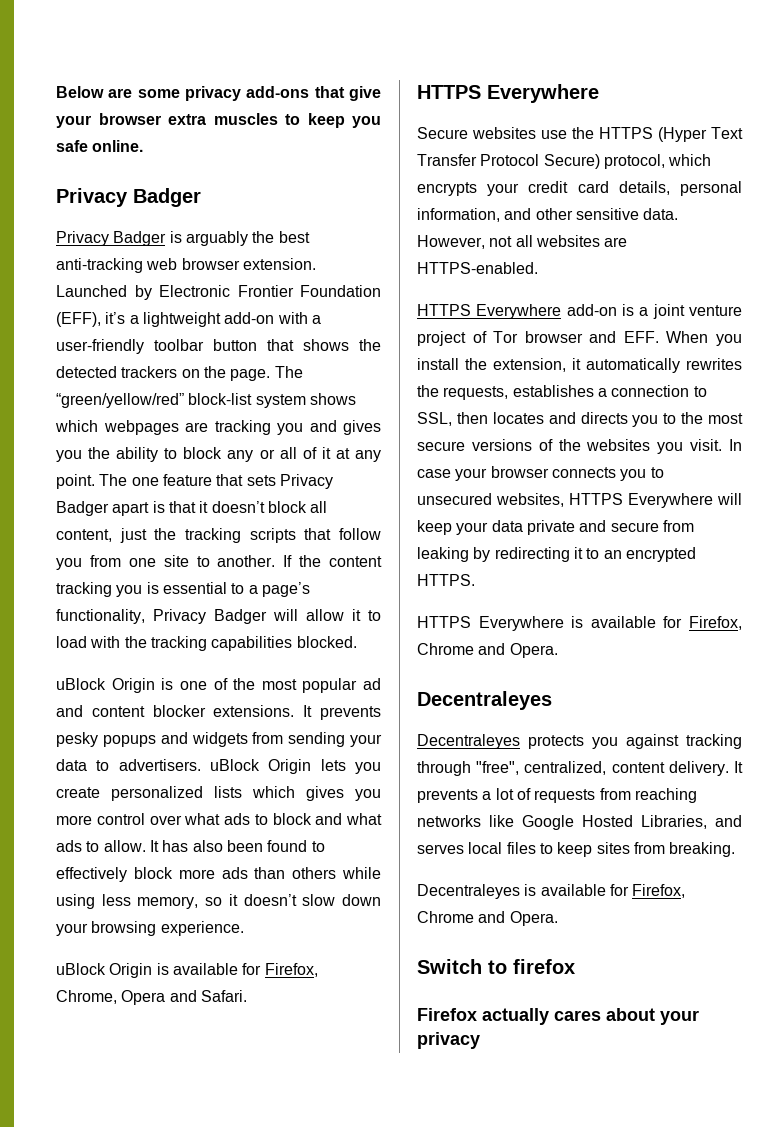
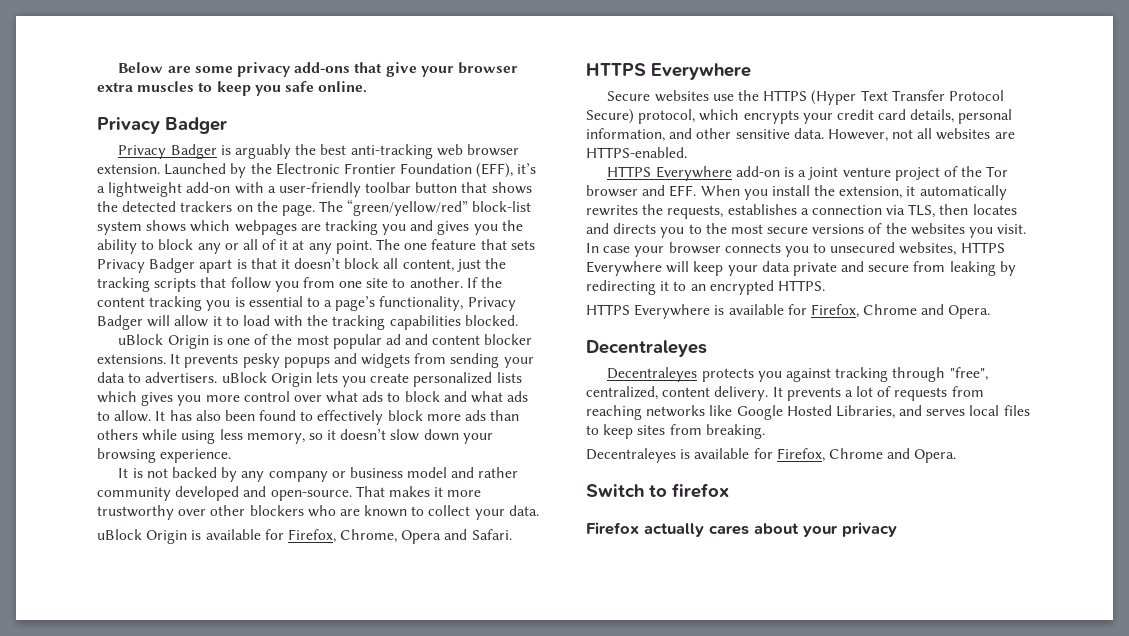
(152, 292) none -> [250,163,272,174] the
(244, 928) none -> [118,467,519,482] [97,486,482,501] [97,505,539,520] // It is not backed by any company or business model and rather community developed and open-source. That makes it more trustworthy over other blockers who are known to collect your data.
(487, 337) none -> [961,166,983,177] the
[693,386,707,397] [417,412,452,426] to SSL, -> [886,204,936,218] via TLS,

